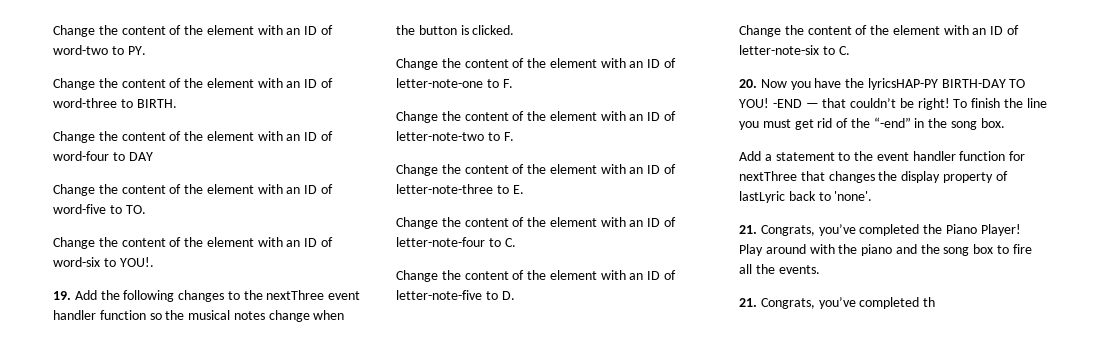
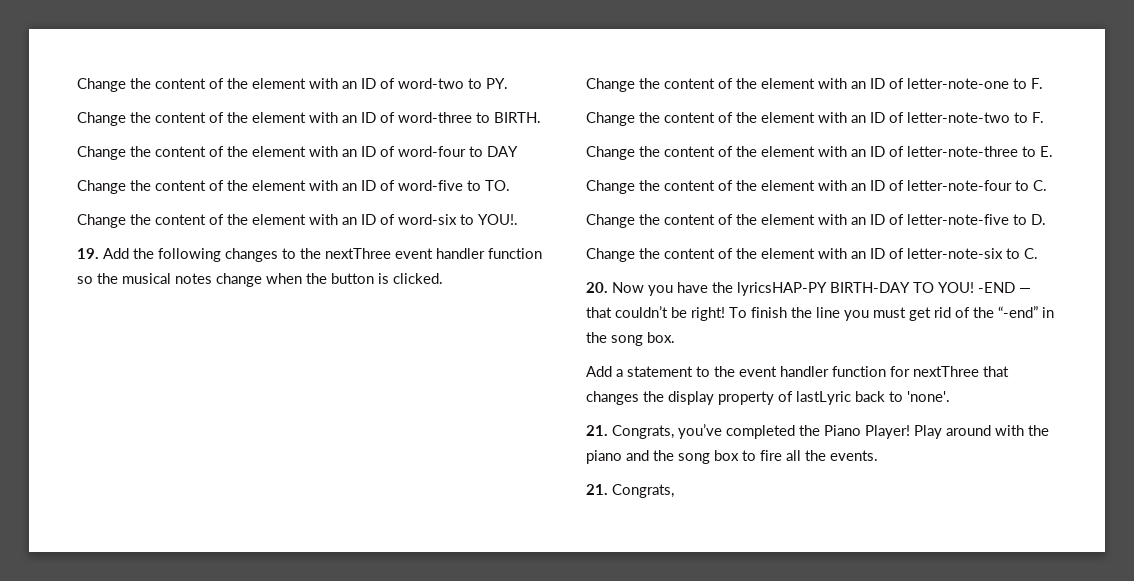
[818,297,936,309] you’ve completed th -> (674, 491) none

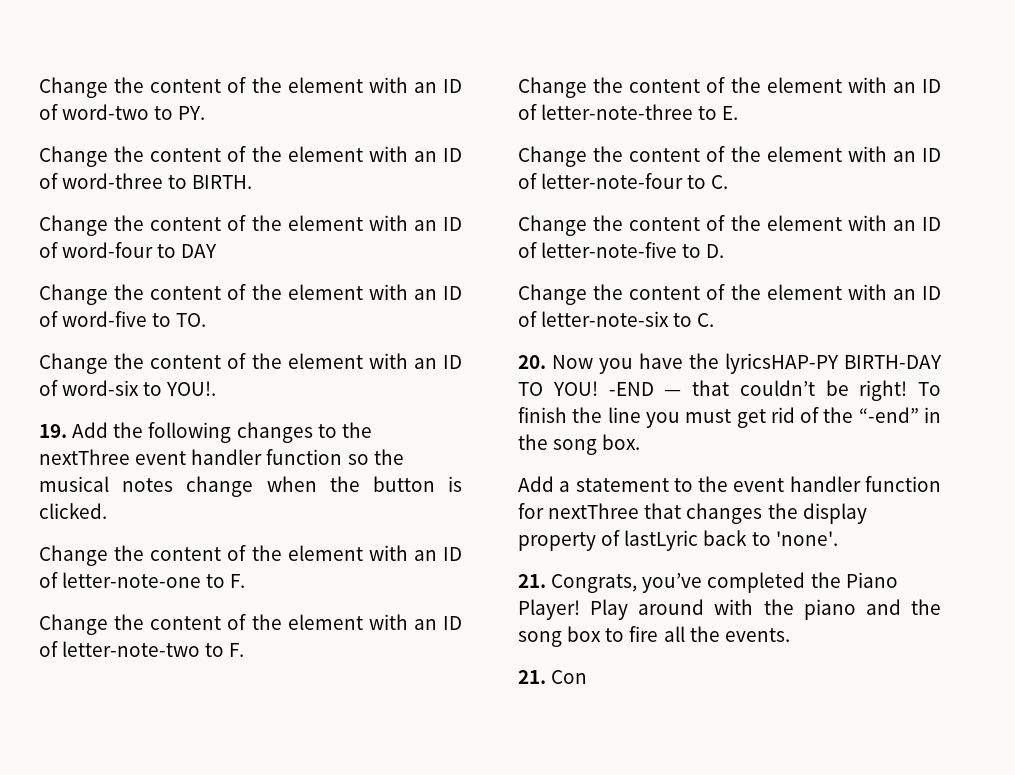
[612,484,674,498] Congrats, -> [551,670,588,684] Con

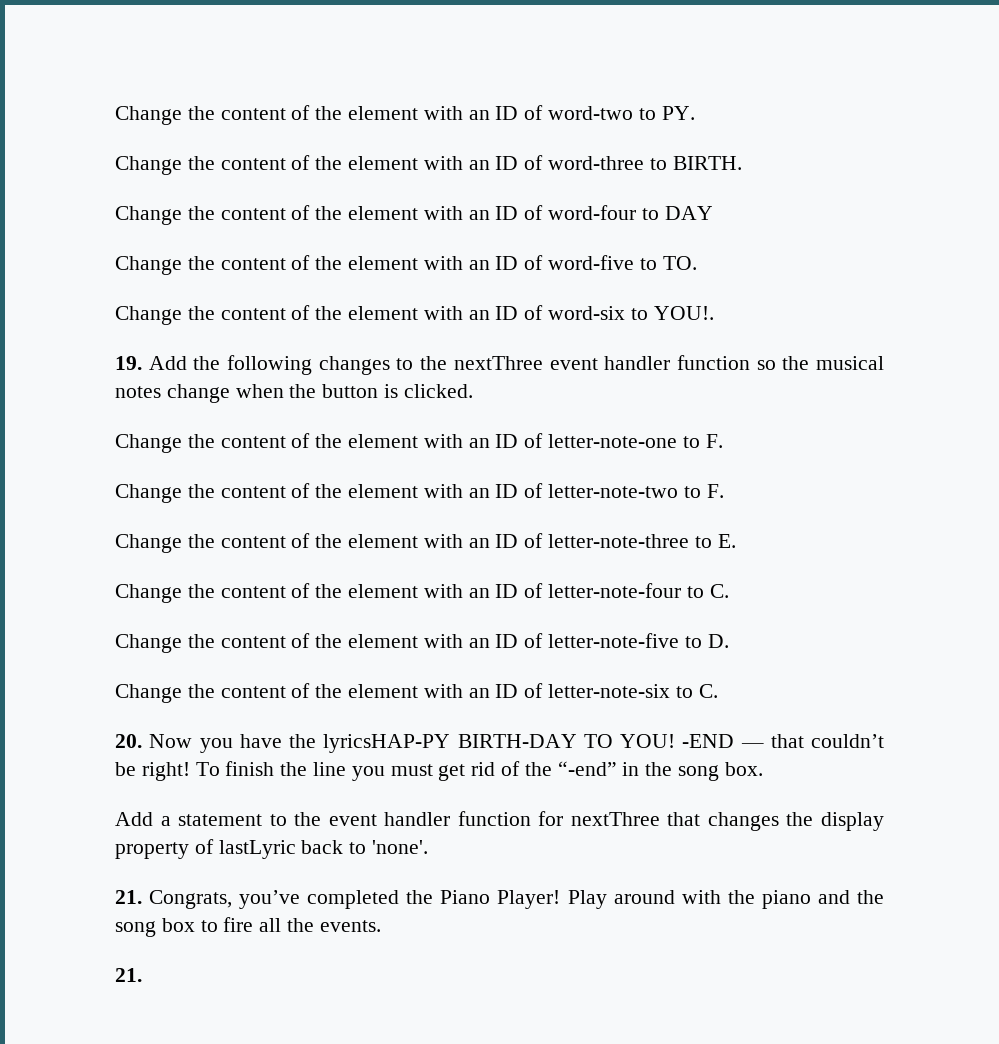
[551,670,588,684] Con -> (142, 975) none

